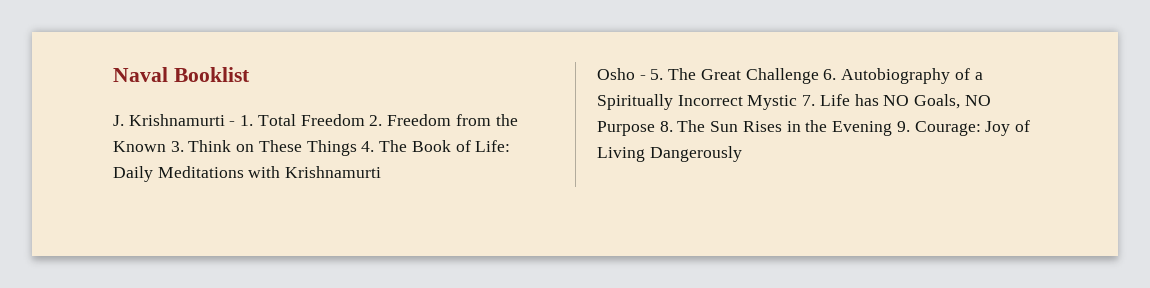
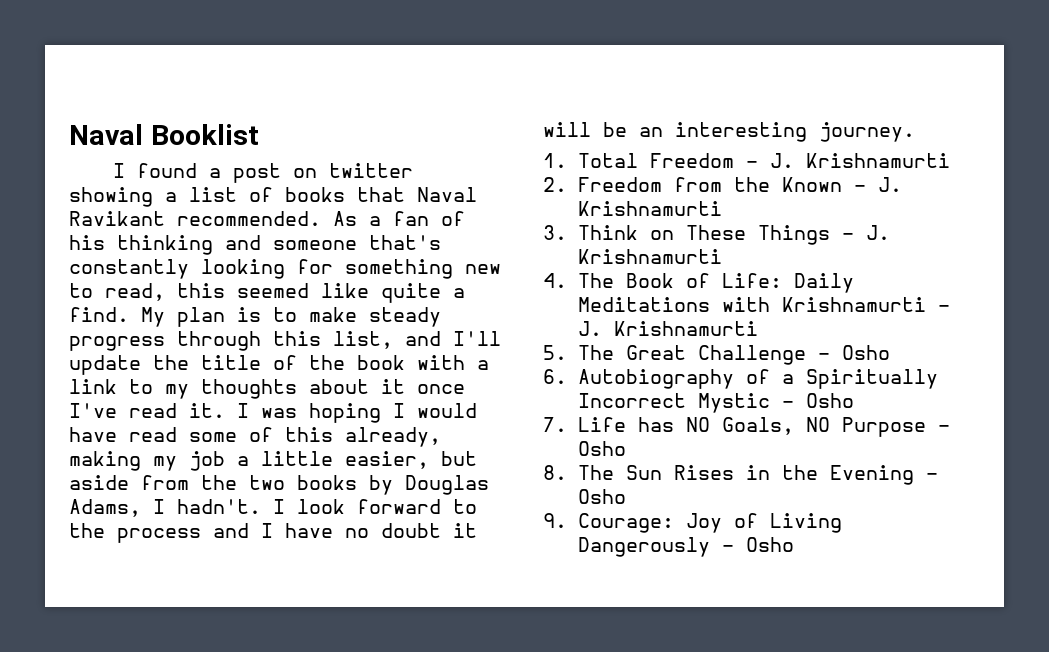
[113,114,365,126] J. Krishnamurti - 1. Total Freedom -> [113,163,414,183] [69,187,477,207] [69,211,465,226] [69,235,441,255] [69,259,501,279] [69,283,465,303] [69,307,441,327] [69,331,501,351] [69,355,489,375] [69,379,465,399] [69,403,477,423] [69,427,441,447] [69,451,477,471] [69,475,489,495] [69,499,477,517] [69,523,477,543] [543,122,915,142] [543,153,950,168] I found a post on twitter showing a list of books that Naval Ravikant recommended. As a fan of his thinking and someone that's constantly looking for something new to read, this seemed like quite a find. My plan is to make steady progress through this list, and I'll update the title of the book with a link to my thoughts about it once I've read it. I was hoping I would have read some of this already, making my job a little easier, but aside from the two books by Douglas Adams, I hadn't. I look forward to the process and I have no doubt it will be an interesting journey. // 1. Total Freedom - J. Krishnamurti //
(166, 146) none -> [853,177,902,192] [577,201,722,216] - J. Krishnamurti //
(357, 148) none -> [841,225,890,240] [577,249,722,264] - J. Krishnamurti //
[597,68,646,80] // Osho - -> [937,305,950,312] [577,321,758,336] - J. Krishnamurti //
(819, 76) none -> [817,345,890,360] - Osho //
(798, 102) none -> [781,393,854,408] - Osho //
(655, 128) none -> [937,425,950,432] [577,441,626,456] - Osho //
(893, 128) none -> [925,473,938,480] [577,489,626,504] - Osho //
(742, 154) none -> [721,537,794,552] - Osho

